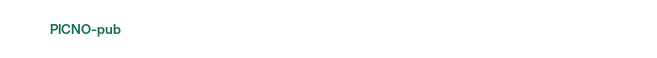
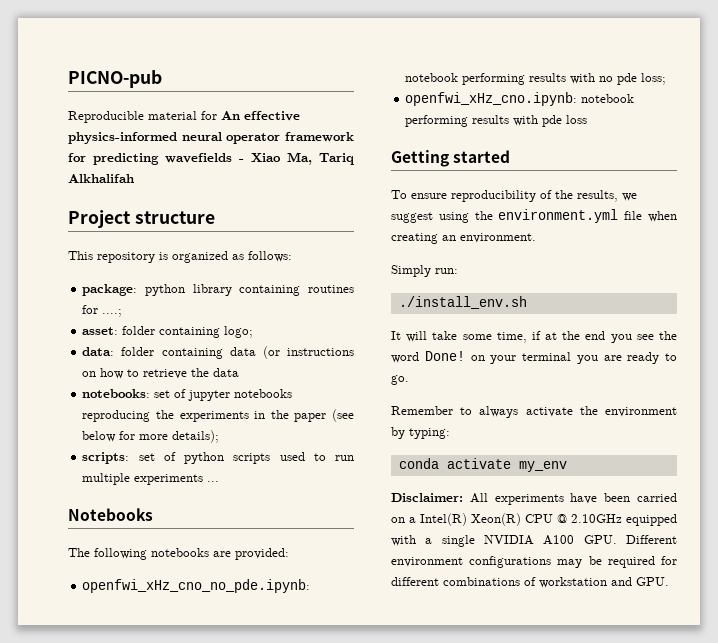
(121, 30) none -> [68,111,300,123] [68,132,354,144] [68,152,354,165] [68,174,134,183] [68,210,215,228] [68,251,292,263] [82,284,354,296] [82,305,123,317] [82,326,254,338] [82,346,354,359] [82,368,240,379] [82,389,293,401] [82,409,354,422] [82,430,220,443] [82,452,354,464] [82,473,220,485] [68,508,153,521] [68,548,289,560] [82,579,311,593] [405,73,667,85] [405,92,635,106] [405,115,588,127] [391,150,511,167] [391,190,637,202] [391,209,677,223] [391,233,536,244] [391,265,458,277] [398,296,527,309] [391,331,677,343] [391,351,677,364] [391,375,409,385] [391,406,677,418] [391,427,450,439] [398,458,567,472] [391,493,677,505] [391,513,677,526] [391,535,677,547] [391,556,677,568] [391,577,669,588] // Reproducible material for An effective physics-informed neural operator framework for predicting wavefields - Xiao Ma, Tariq Alkhalifah // Project structure // This repository is organized as follows: // package: python library containing routines for ....; // asset: folder containing logo; // data: folder containing data (or instructions on how to retrieve the data // notebooks: set of jupyter notebooks reproducing the experiments in the paper (see below for more details); // scripts: set of python scripts used to run multiple experiments ... // Notebooks // The following notebooks are provided: // openfwi_xHz_cno_no_pde.ipynb: notebook performing results with no pde loss; // openfwi_xHz_cno.ipynb: notebook performing results with pde loss // Getting started // To ensure reproducibility of the results, we suggest using the environment.yml file when creating an environment. // Simply run: // ./install_env.sh // It will take some time, if at the end you see the word Done! on your terminal you are ready to go. // Remember to always activate the environment by typing: // conda activate my_env // Disclaimer: All experiments have been carried on a Intel(R) Xeon(R) CPU @ 2.10GHz equipped with a single NVIDIA A100 GPU. Different environment configurations may be required for different combinations of workstation and GPU.

